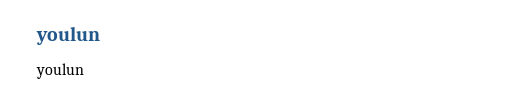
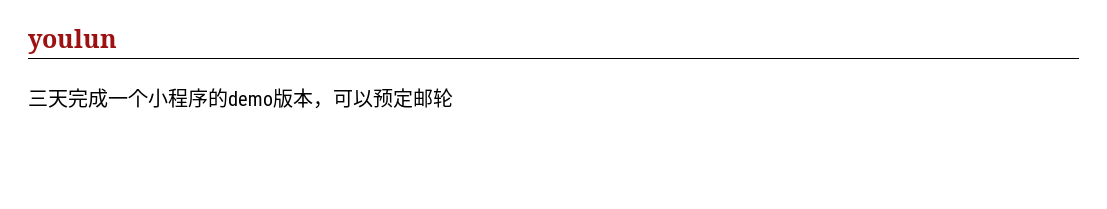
[36,63,84,79] youlun -> [28,88,453,109] 三天完成一个小程序的demo版本，可以预定邮轮

